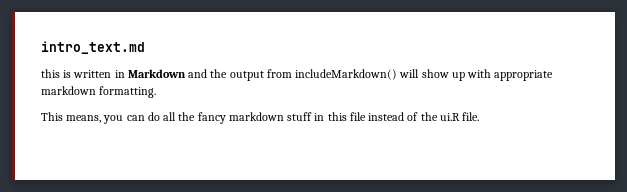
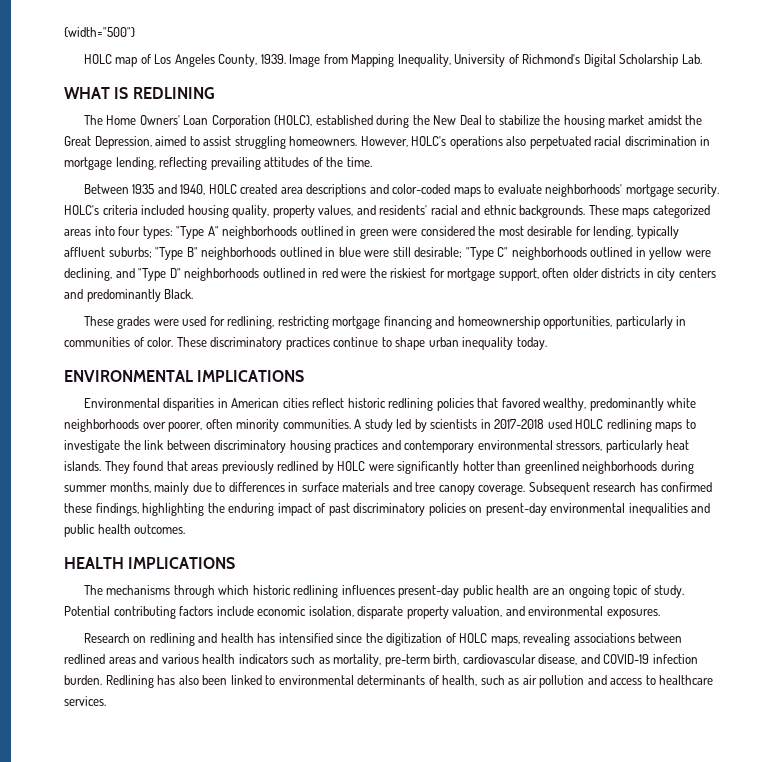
[41,41,145,54] [41,69,554,81] [41,86,157,98] [41,112,480,124] intro_text.md // this is written in Markdown and the output from includeMarkdown() will show up with appropriate markdown formatting. // This means, you can do all the fancy markdown stuff in this file instead of the ui.R file. -> [64,27,135,37] [83,54,702,67] [64,87,215,99] [83,115,703,128] [64,136,711,149] [64,157,372,170] [83,184,720,197] [64,205,710,218] [64,226,679,239] [64,247,711,260] [64,268,716,281] [64,289,194,302] [83,316,687,329] [64,337,547,350] [64,370,305,382] [83,398,697,411] [64,419,696,432] [64,440,690,453] [64,461,694,474] [64,482,713,495] [64,503,711,516] [64,524,186,537] [64,557,236,569] [83,585,685,598] [64,606,660,619] [83,633,683,646] [64,654,698,667] [64,675,714,688] [64,696,106,706] {width="500"} // HOLC map of Los Angeles County, 1939. Image from Mapping Inequality, University of Richmond's Digital Scholarship Lab. // WHAT IS REDLINING // The Home Owners' Loan Corporation (HOLC), established during the New Deal to stabilize the housing market amidst the Great Depression, aimed to assist struggling homeowners. However, HOLC's operations also perpetuated racial discrimination in mortgage lending, reflecting prevailing attitudes of the time. // Between 1935 and 1940, HOLC created area descriptions and color-coded maps to evaluate neighborhoods' mortgage security. HOLC's criteria included housing quality, property values, and residents' racial and ethnic backgrounds. These maps categorized areas into four types: "Type A" neighborhoods outlined in green were considered the most desirable for lending, typically affluent suburbs; "Type B" neighborhoods outlined in blue were still desirable; "Type C" neighborhoods outlined in yellow were declining, and "Type D" neighborhoods outlined in red were the riskiest for mortgage support, often older districts in city centers and predominantly Black. // These grades were used for redlining, restricting mortgage financing and homeownership opportunities, particularly in communities of color. These discriminatory practices continue to shape urban inequality today. // ENVIRONMENTAL IMPLICATIONS // Environmental disparities in American cities reflect historic redlining policies that favored wealthy, predominantly white neighborhoods over poorer, often minority communities. A study led by scientists in 2017-2018 used HOLC redlining maps to investigate the link between discriminatory housing practices and contemporary environmental stressors, particularly heat islands. They found that areas previously redlined by HOLC were significantly hotter than greenlined neighborhoods during summer months, mainly due to differences in surface materials and tree canopy coverage. Subsequent research has confirmed these findings, highlighting the enduring impact of past discriminatory policies on present-day environmental inequalities and public health outcomes. // HEALTH IMPLICATIONS // The mechanisms through which historic redlining influences present-day public health are an ongoing topic of study. Potential contributing factors include economic isolation, disparate property valuation, and environmental exposures. // Research on redlining and health has intensified since the digitization of HOLC maps, revealing associations between redlined areas and various health indicators such as mortality, pre-term birth, cardiovascular disease, and COVID-19 infection burden. Redlining has also been linked to environmental determinants of health, such as air pollution and access to healthcare services.

